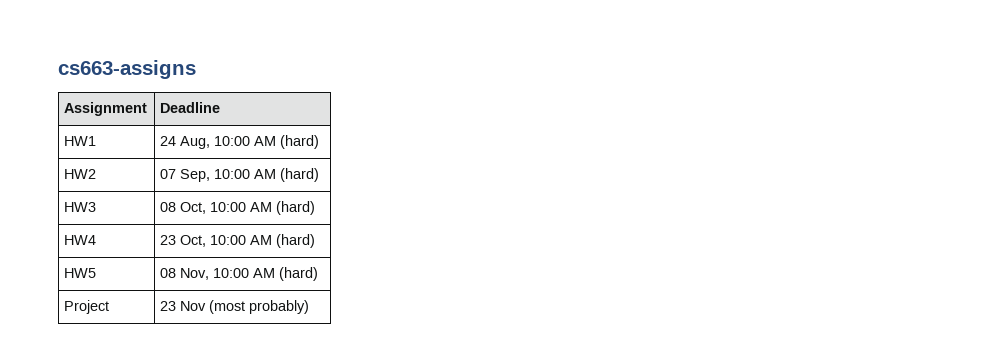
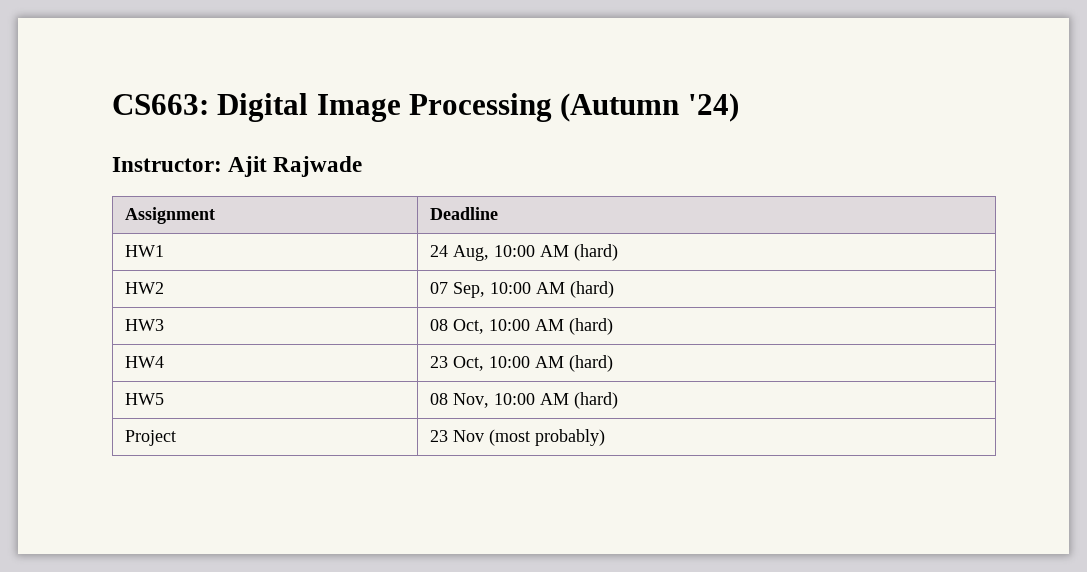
[58,60,196,79] cs663-assigns -> [112,93,739,122] [112,156,363,177] CS663: Digital Image Processing (Autumn '24) // Instructor: Ajit Rajwade

